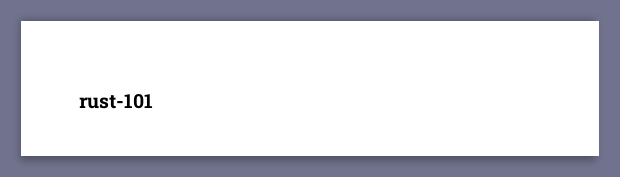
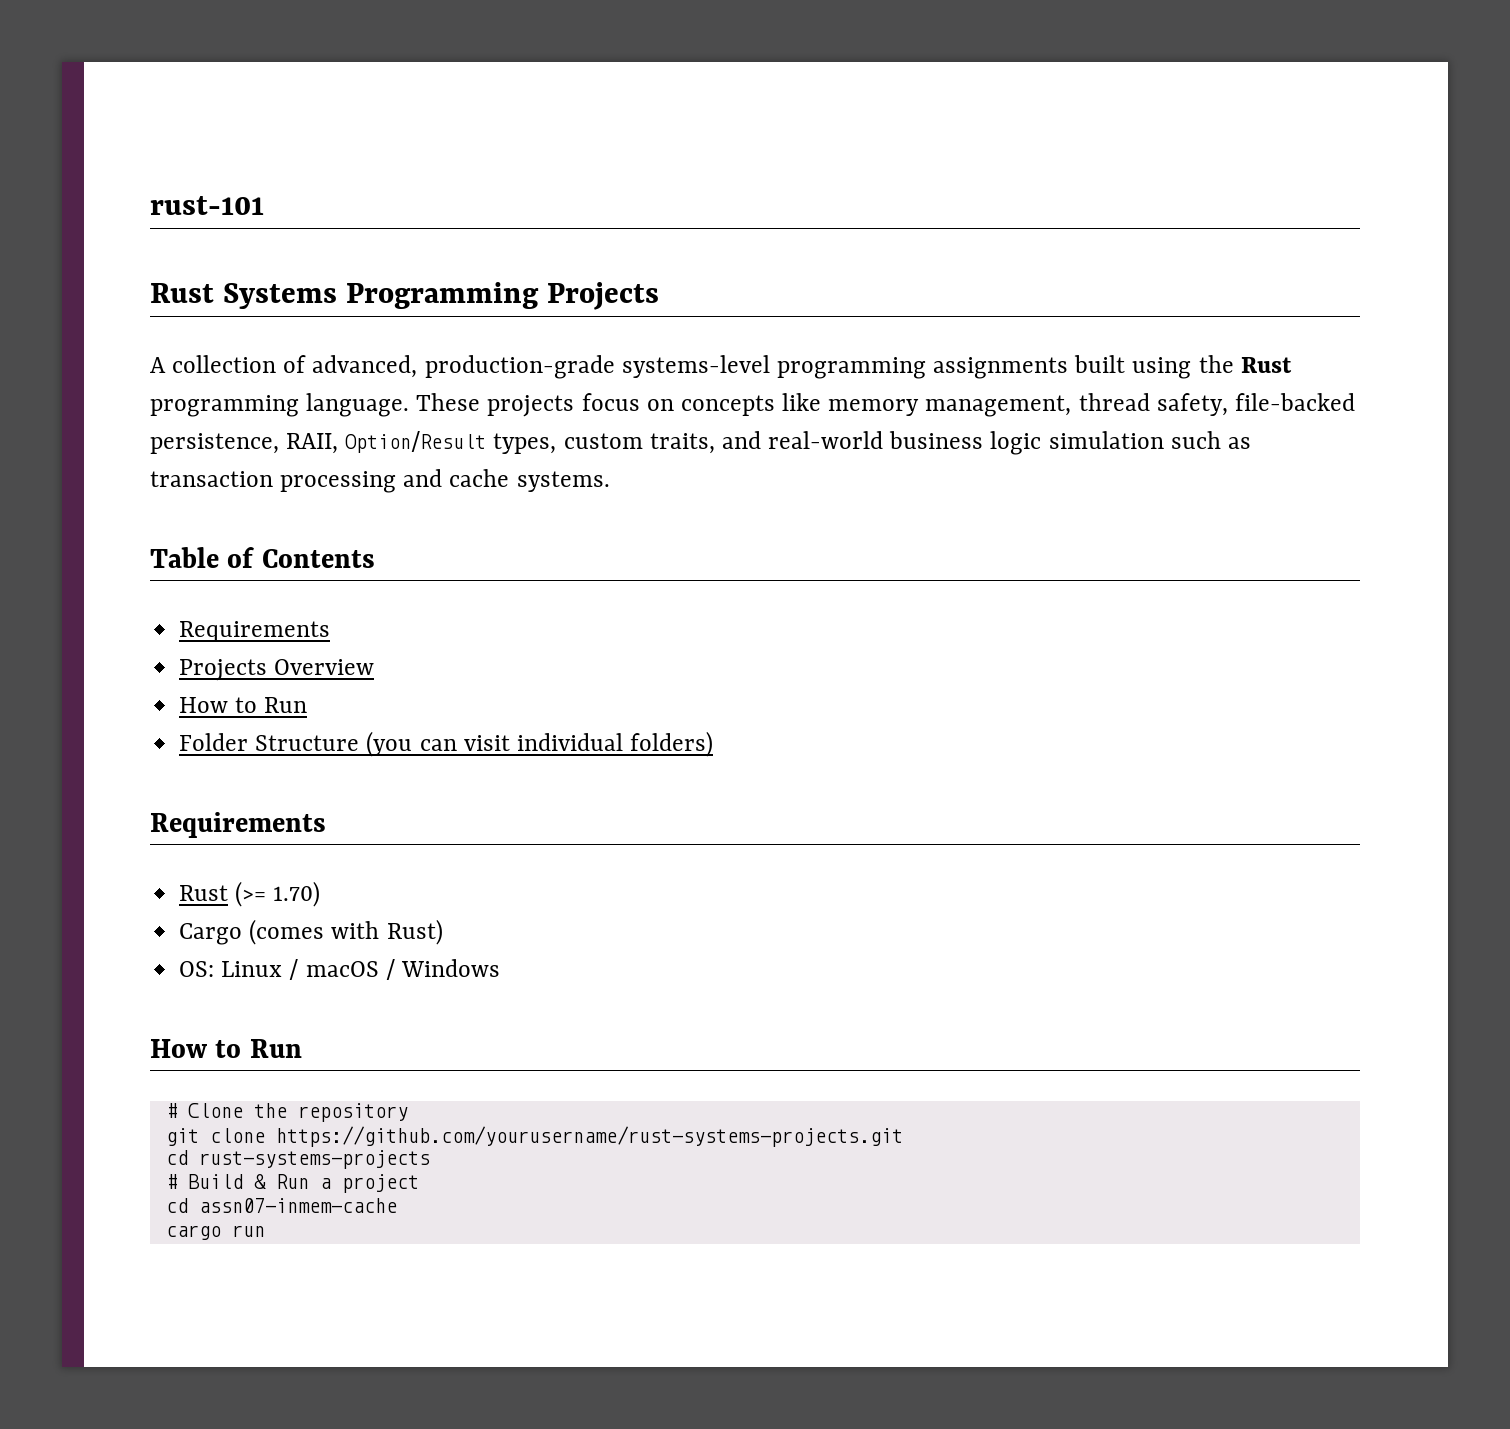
(153, 101) none -> [150,282,660,310] [150,355,1292,379] [150,393,1355,417] [150,431,1251,455] [150,469,610,493] [150,547,375,568] [179,621,331,642] [179,659,375,681] [179,697,308,713] [179,731,714,757] [150,812,326,838] [179,881,321,907] [179,919,443,945] [179,959,500,980] [150,1039,302,1058] [165,1103,408,1122] [165,1126,903,1147] [165,1150,430,1169] [165,1174,419,1193] [165,1198,397,1213] [165,1225,265,1240] // Rust Systems Programming Projects // A collection of advanced, production-grade systems-level programming assignments built using the Rust programming language. These projects focus on concepts like memory management, thread safety, file-backed persistence, RAII, Option/Result types, custom traits, and real-world business logic simulation such as transaction processing and cache systems. // Table of Contents // Requirements // Projects Overview // How to Run // Folder Structure (you can visit individual folders) // Requirements // Rust (>= 1.70) // Cargo (comes with Rust) // OS: Linux / macOS / Windows // How to Run // # Clone the repository // git clone https://github.com/yourusername/rust-systems-projects.git // cd rust-systems-projects // # Build & Run a project // cd assn07-inmem-cache // cargo run

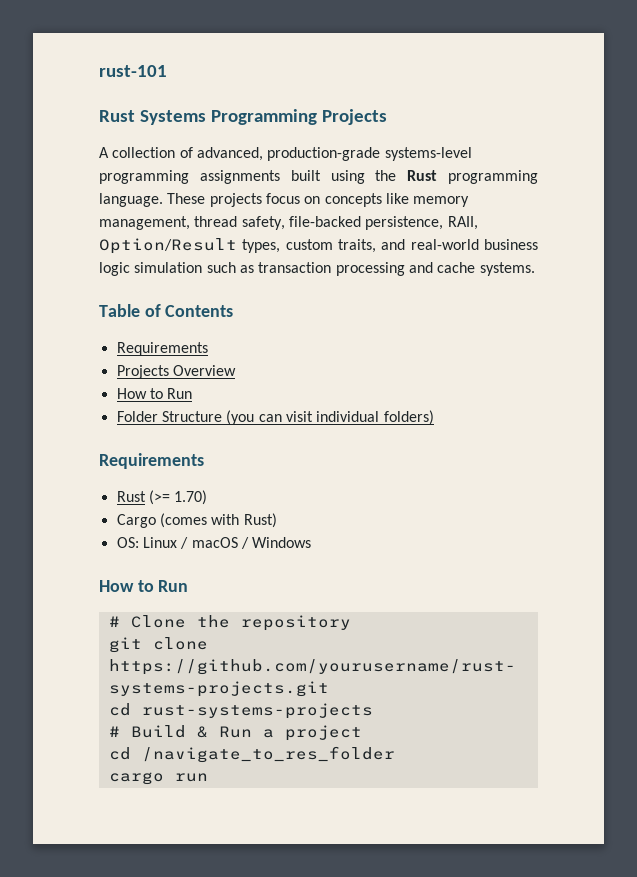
[198,1198,397,1213] assn07-inmem-cache -> [141,746,395,763] /navigate_to_res_folder

